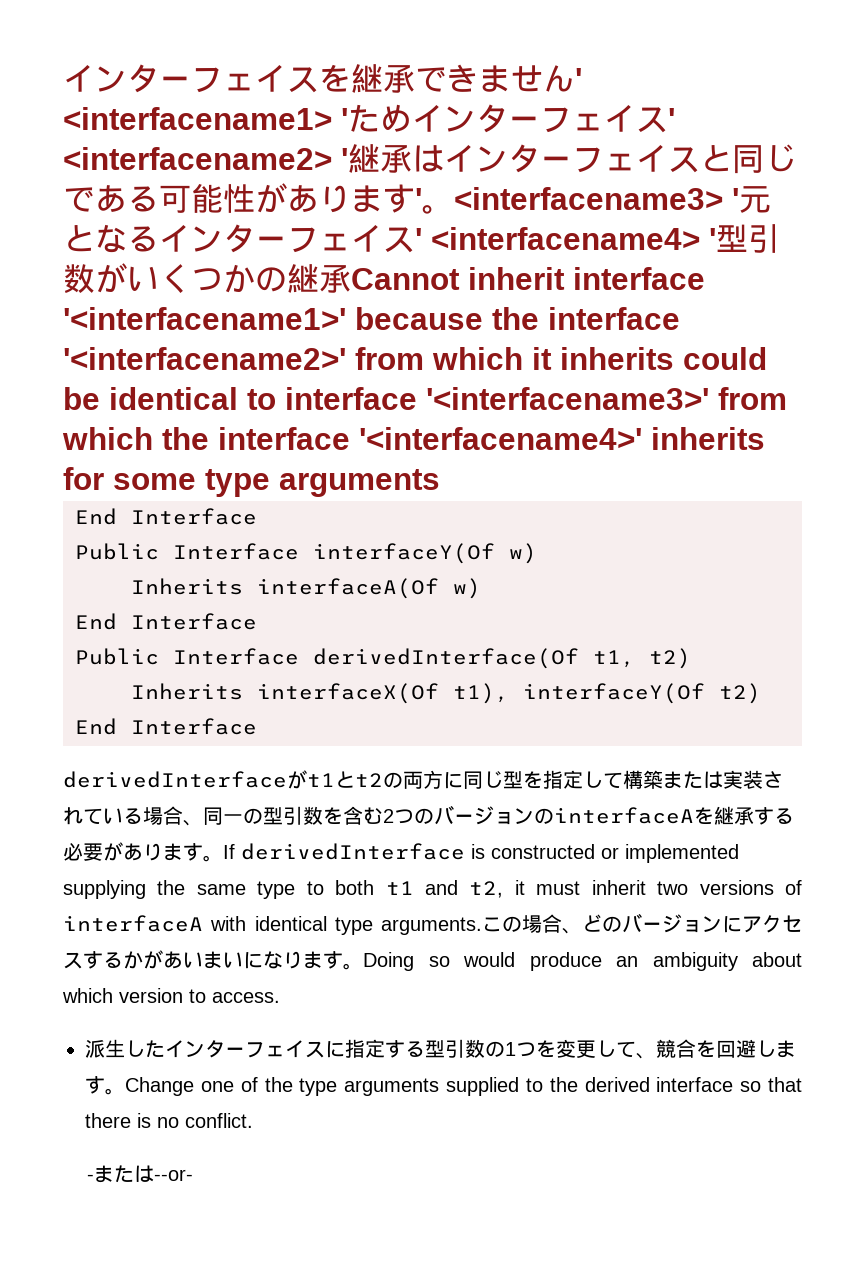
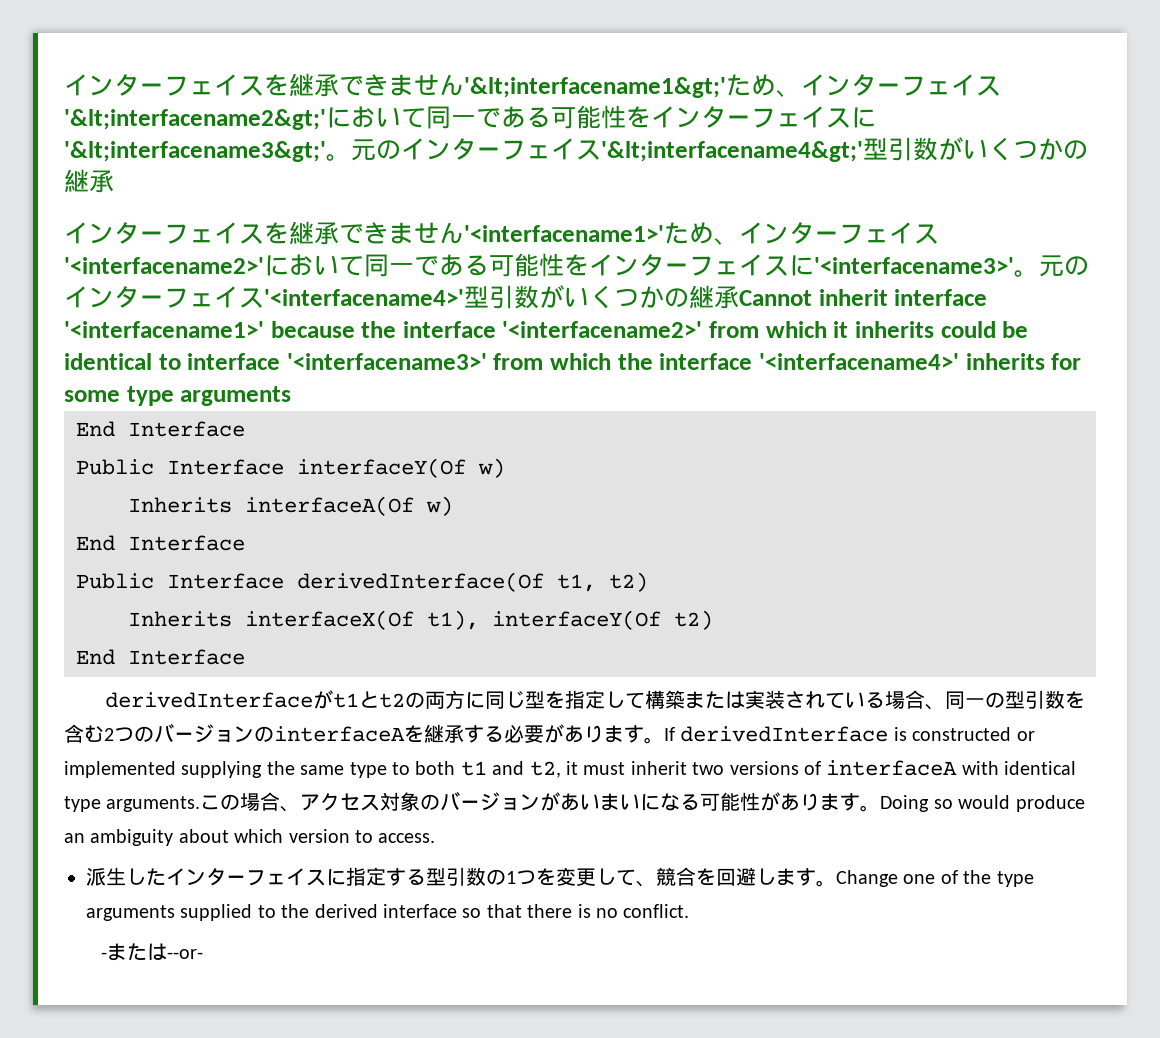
[63,64,582,93] [63,104,675,133] [63,144,796,174] [63,183,771,214] [63,224,716,253] インターフェイスを継承できません' <interfacename1> 'ためインターフェイス' <interfacename2> '継承はインターフェイスと同じである可能性があります'。<interfacename3> '元となるインターフェイス' <interfacename4> ' -> [64,73,1001,98] [64,105,876,130] [64,137,1088,162] [64,169,114,193] [64,221,939,245] [64,253,1089,277] [64,286,464,308] インターフェイスを継承できません'&lt;interfacename1&gt;'ため、インターフェイス'&lt;interfacename2&gt;'において同一である可能性をインターフェイスに'&lt;interfacename3&gt;'。元のインターフェイス'&lt;interfacename4&gt;'型引数がいくつかの継承 // インターフェイスを継承できません'<interfacename1>'ため、インターフェイス'<interfacename2>'において同一である可能性をインターフェイスに'<interfacename3>'。元のインターフェイス'<interfacename4>'
[582,913,802,933] [63,951,143,969] どのバージョンにアクセスするか -> [300,791,541,811] アクセス対象のバージョン
(283, 960) none -> [680,792,801,811] る可能性があ

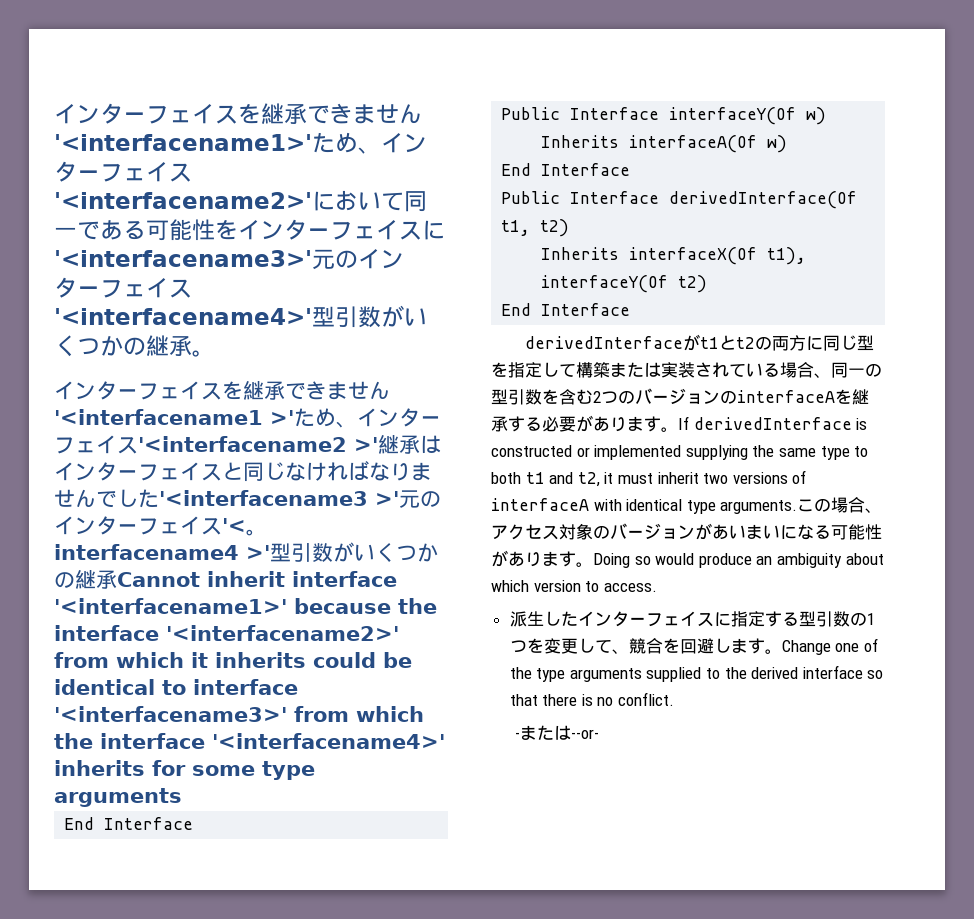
[64,73,1001,98] [64,105,876,130] [64,137,1088,162] [64,169,114,193] [64,221,464,245] インターフェイスを継承できません'&lt;interfacename1&gt;'ため、インターフェイス'&lt;interfacename2&gt;'において同一である可能性をインターフェイスに'&lt;interfacename3&gt;'。元のインターフェイス'&lt;interfacename4&gt;'型引数がいくつかの継承 // インターフェイスを継承できません -> [54,103,422,125] インターフェイスを継承できません
[1014,270,1039,277] 。 -> (312, 258) none
(739, 297) none -> [192,350,215,357] [54,381,390,400] [54,408,441,428] [54,435,441,454] [54,461,432,482] [54,489,441,508] [54,516,267,536] [54,542,438,562] [54,570,117,589] 。 // インターフェイスを継承できません'<interfacename1 >'ため、インターフェイス'<interfacename2 >'継承はインターフェイスと同じなければなりませんでした'<interfacename3 >'元のインターフェイス'<。interfacename4 >'型引数がいくつかの継承

